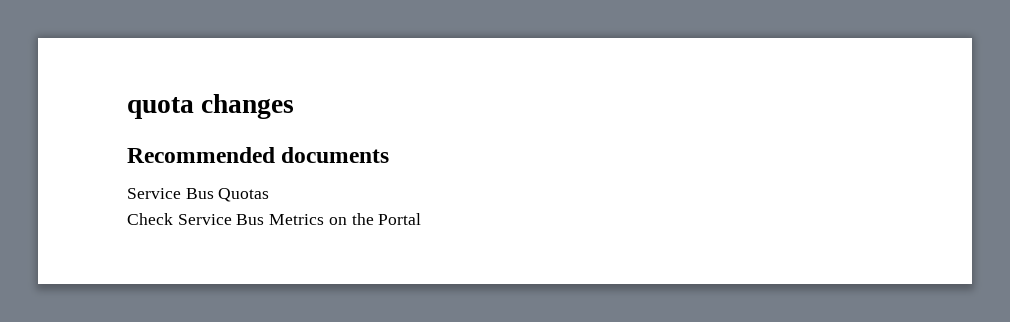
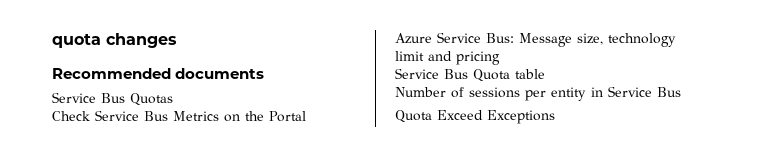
(422, 219) none -> [395,32,676,47] [395,51,500,65] [395,68,545,82] [395,86,681,101] [395,110,555,124] // Azure Service Bus: Message size, technology limit and pricing // Service Bus Quota table // Number of sessions per entity in Service Bus // Quota Exceed Exceptions

